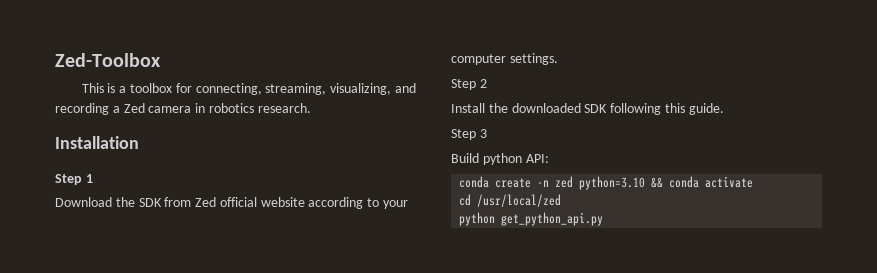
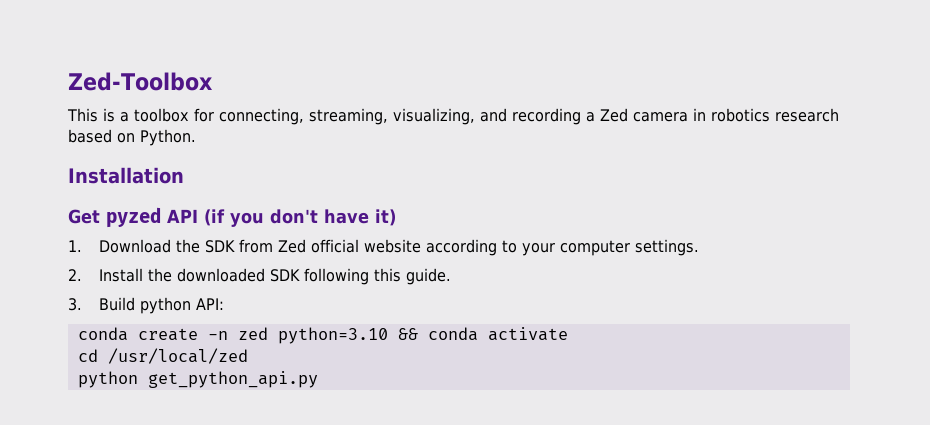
[257,103,311,113] [55,136,139,149] [55,174,93,185] research. // Installation // Step 1 // -> [775,108,839,122] [68,129,196,146] [68,167,184,184] [68,207,396,228] [68,240,82,252] research based on Python. // Installation // Get pyzed API (if you don't have it) // 1.
[451,79,487,90] Step 2 // -> [68,269,82,281] 2.
[451,129,487,140] Step 3 // -> [68,298,82,311] 3.

